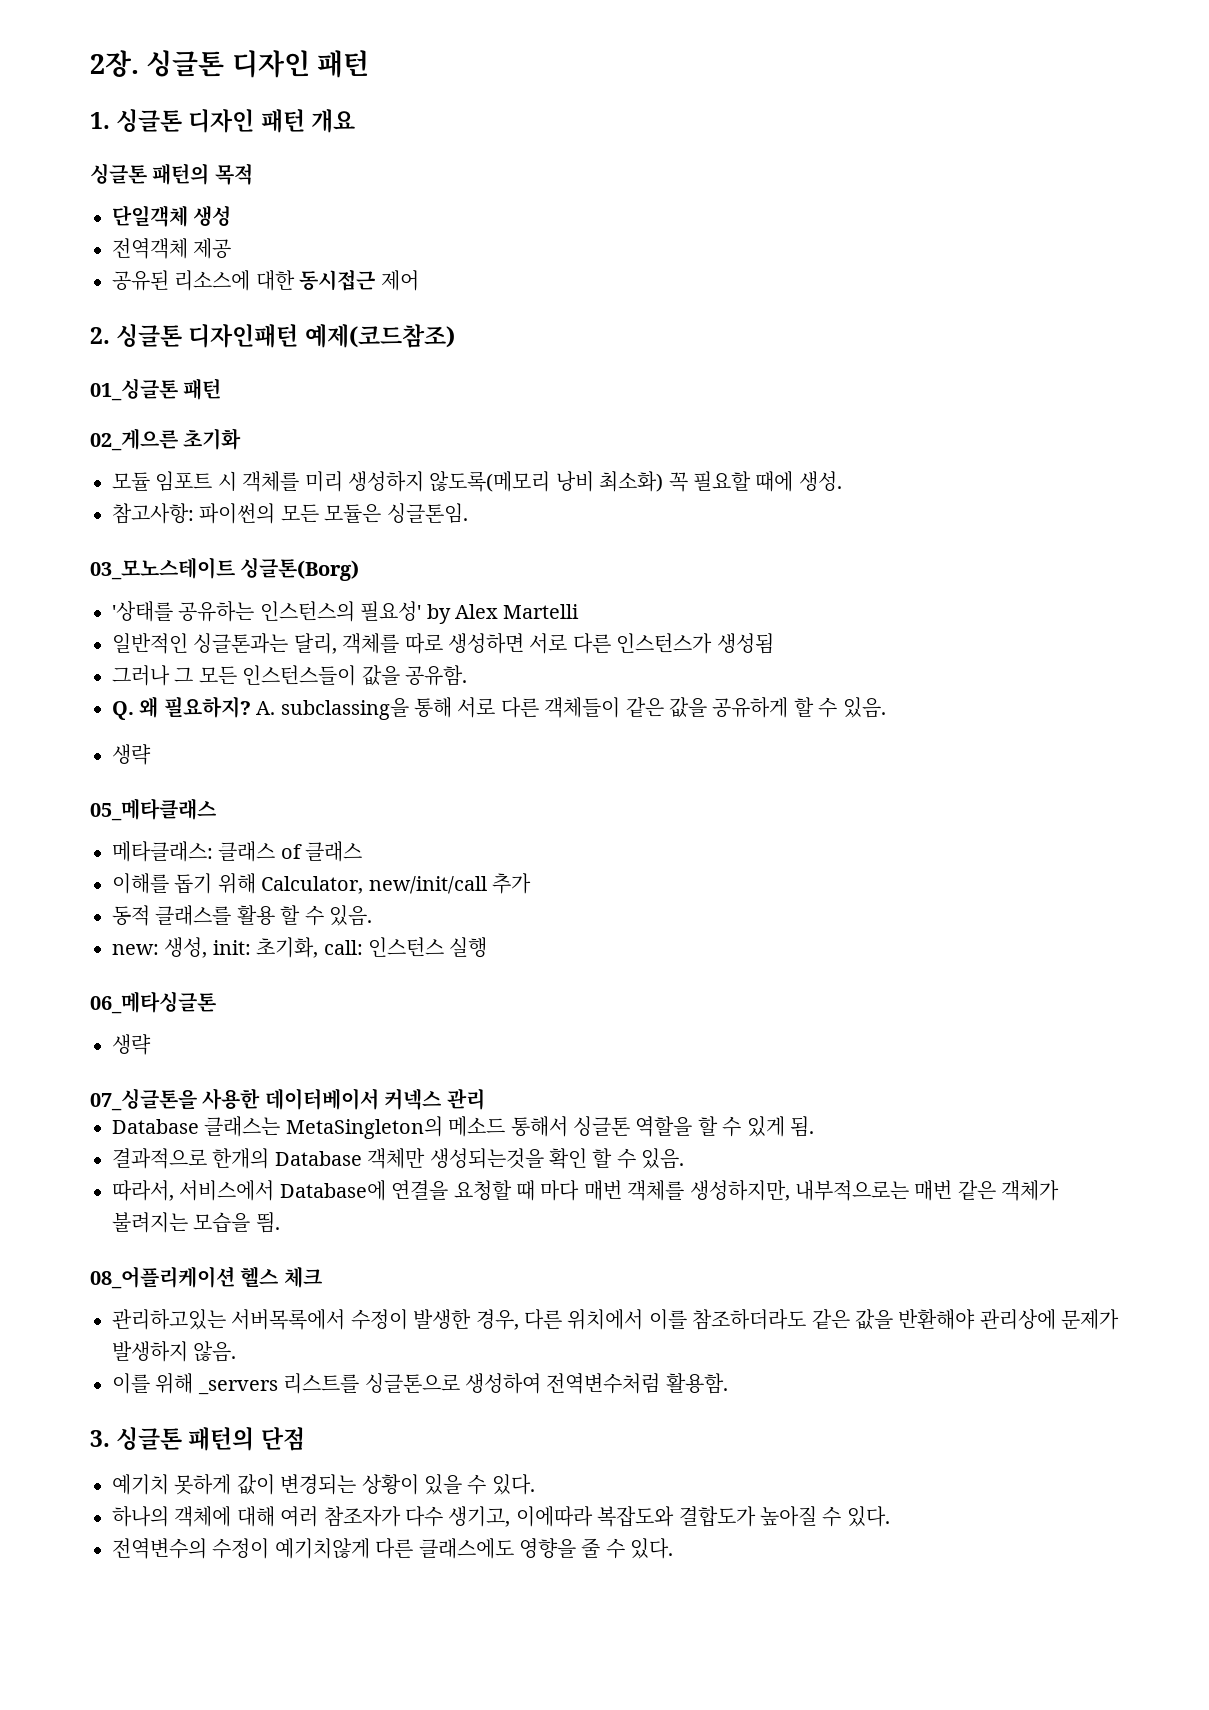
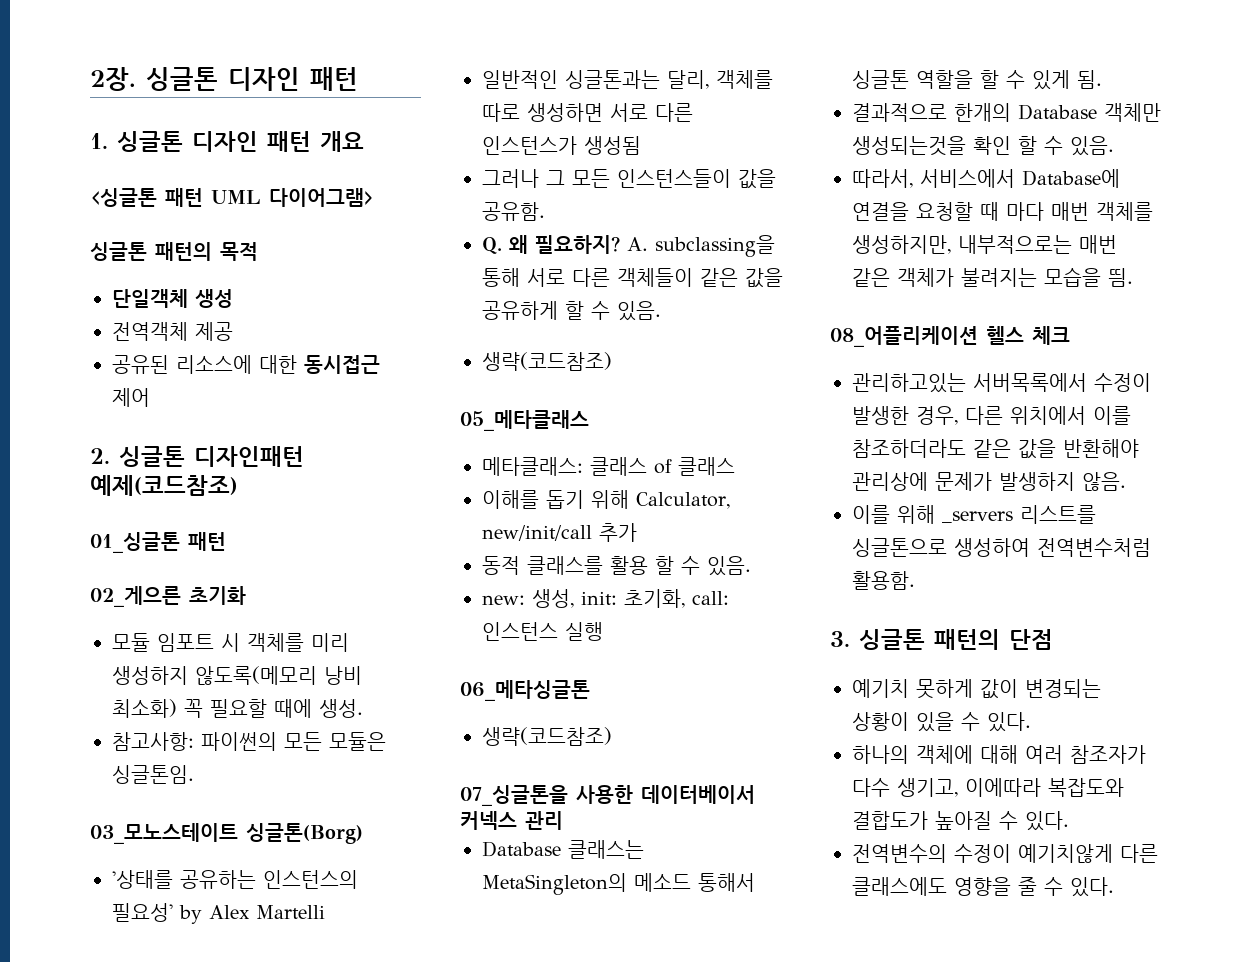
(355, 121) none -> [90,188,374,207] // <싱글톤 패턴 UML 다이어그램>
[112,744,151,765] 생략 -> [482,352,612,371] 생략(코드참조)
[112,1034,151,1055] 생략 -> [482,727,612,746] 생략(코드참조)

